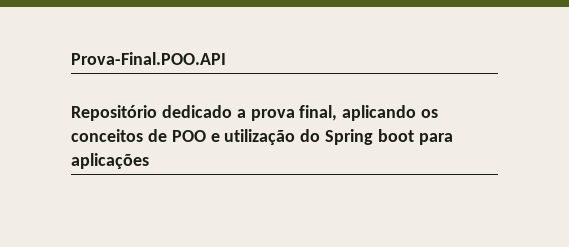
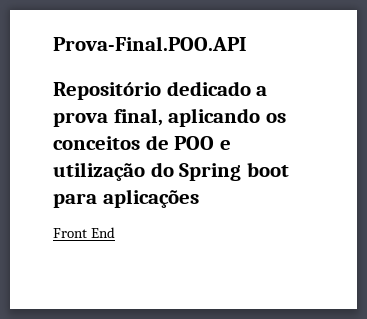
(149, 161) none -> [53,227,115,238] // Front End

